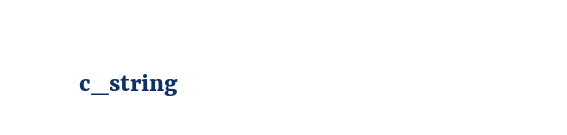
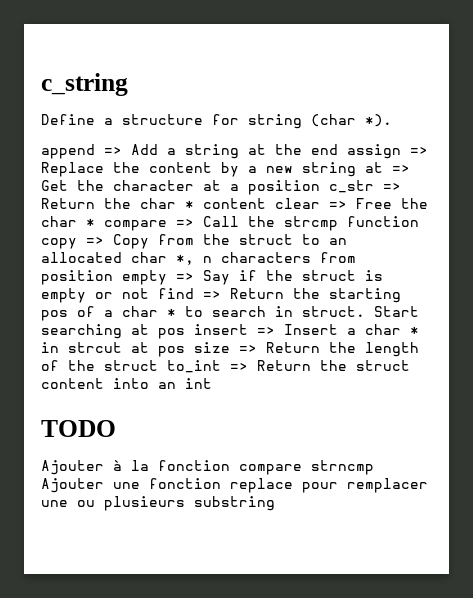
(178, 85) none -> [41,114,392,129] [41,144,428,159] [41,162,410,177] [41,180,401,195] [41,198,428,209] [41,216,419,231] [41,234,347,249] [41,252,356,265] [41,270,383,285] [41,288,401,303] [41,306,419,321] [41,324,419,339] [41,342,419,357] [41,360,410,373] [41,378,212,389] [41,420,116,437] [41,460,374,475] [41,478,428,493] [41,496,275,511] // Define a structure for string (char *). // append => Add a string at the end assign => Replace the content by a new string at => Get the character at a position c_str => Return the char * content clear => Free the char * compare => Call the strcmp function copy => Copy from the struct to an allocated char *, n characters from position empty => Say if the struct is empty or not find => Return the starting pos of a char * to search in struct. Start searching at pos insert => Insert a char * in strcut at pos size => Return the length of the struct to_int => Return the struct content into an int // TODO // Ajouter à la fonction compare strncmp Ajouter une fonction replace pour remplacer une ou plusieurs substring

